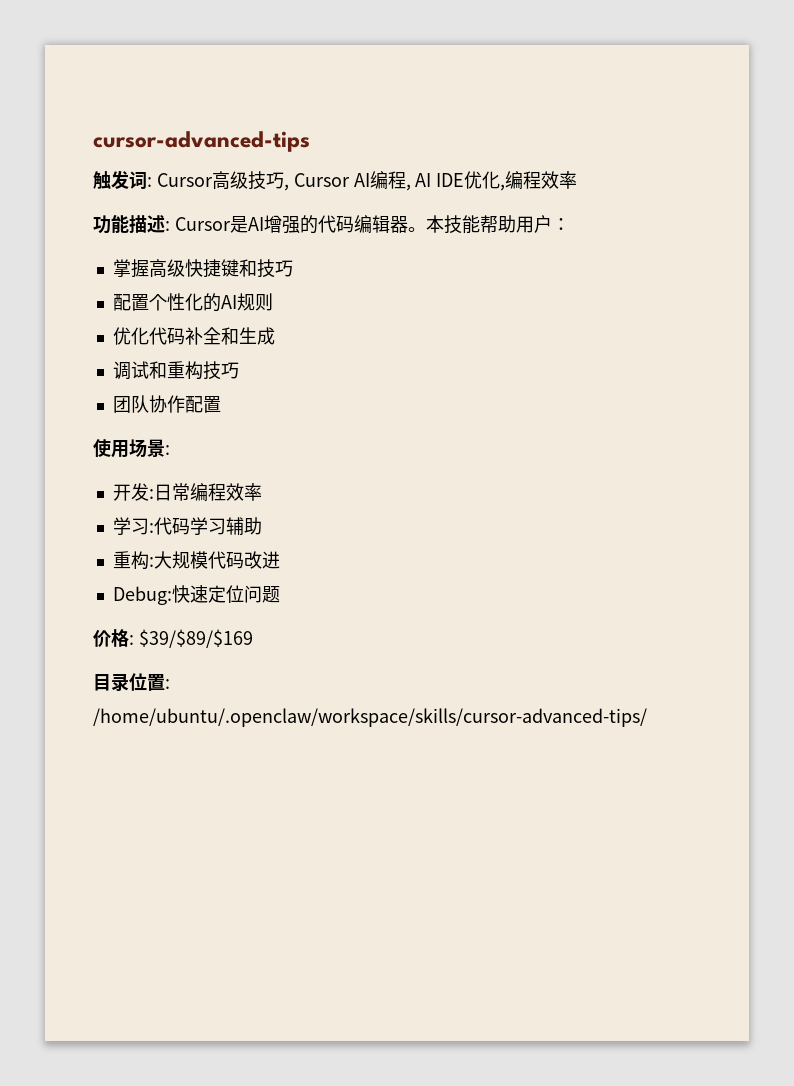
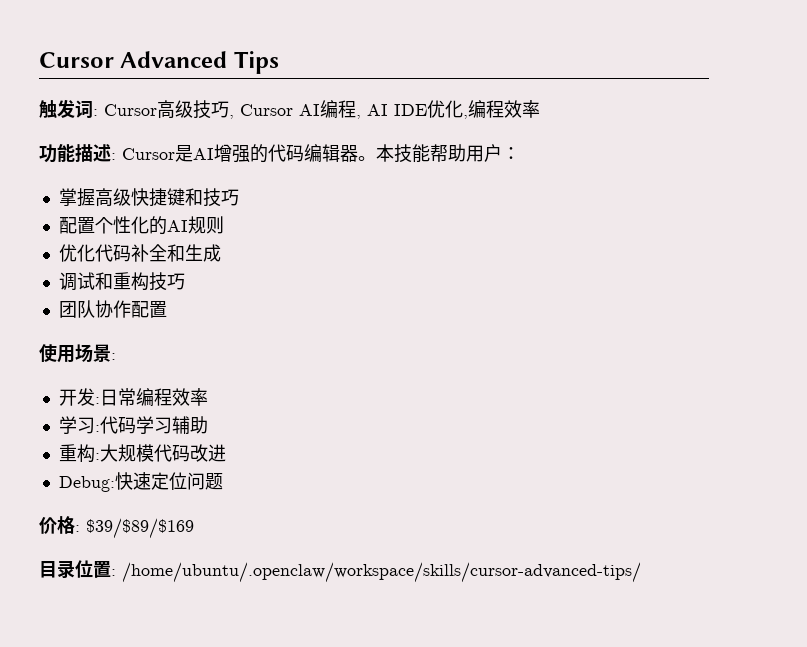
[93,131,310,152] cursor-advanced-tips -> [39,51,279,74] Cursor Advanced Tips

